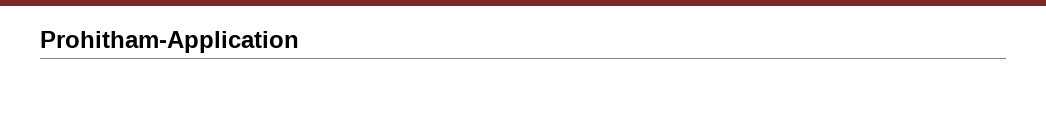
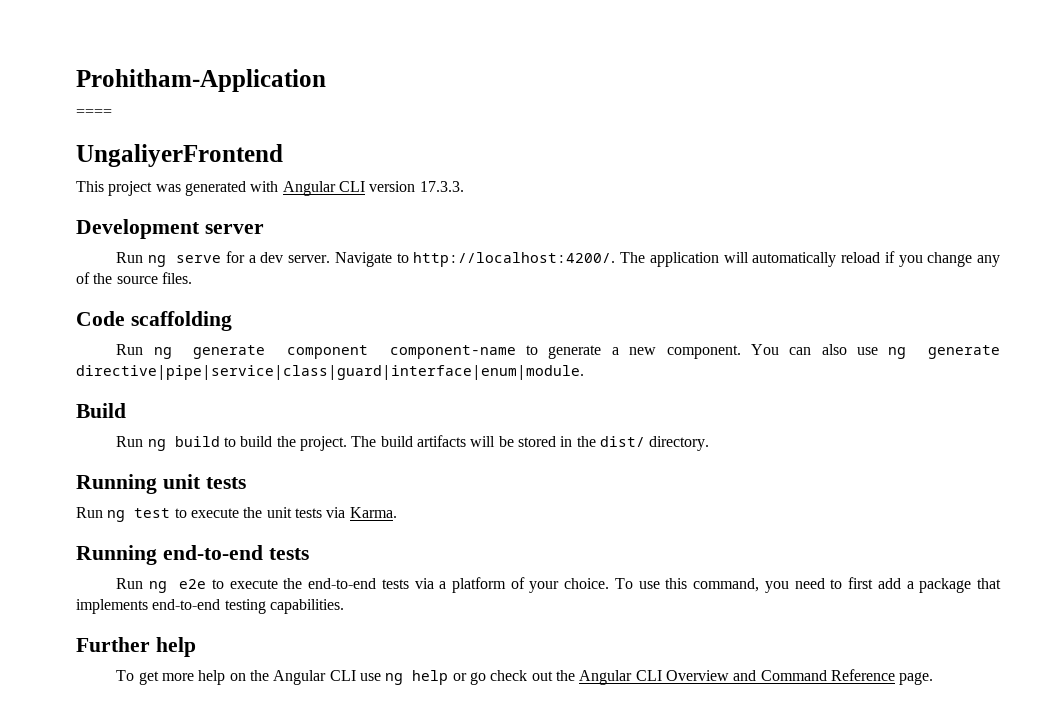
(299, 42) none -> [76,109,112,117] [76,144,283,167] [76,181,464,196] [76,219,264,239] [116,251,1001,267] [76,272,192,284] [76,311,232,331] [116,344,1001,359] [76,365,584,380] [76,403,126,418] [116,435,710,451] [76,474,246,494] [76,507,397,522] [76,545,309,565] [116,577,1001,593] [76,599,344,614] [76,637,196,657] [116,669,934,685] // ==== // UngaliyerFrontend // This project was generated with Angular CLI version 17.3.3. // Development server // Run ng serve for a dev server. Navigate to http://localhost:4200/. The application will automatically reload if you change any of the source files. // Code scaffolding // Run ng generate component component-name to generate a new component. You can also use ng generate directive|pipe|service|class|guard|interface|enum|module. // Build // Run ng build to build the project. The build artifacts will be stored in the dist/ directory. // Running unit tests // Run ng test to execute the unit tests via Karma. // Running end-to-end tests // Run ng e2e to execute the end-to-end tests via a platform of your choice. To use this command, you need to first add a package that implements end-to-end testing capabilities. // Further help // To get more help on the Angular CLI use ng help or go check out the Angular CLI Overview and Command Reference page.

